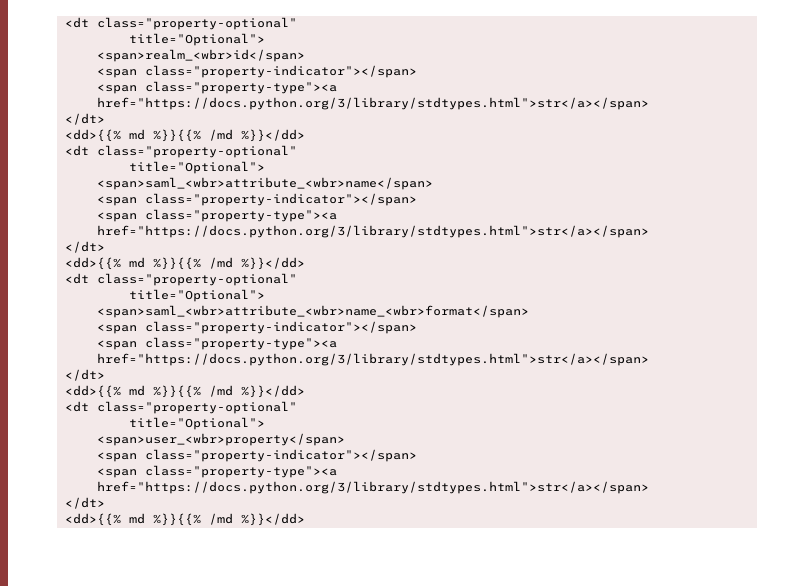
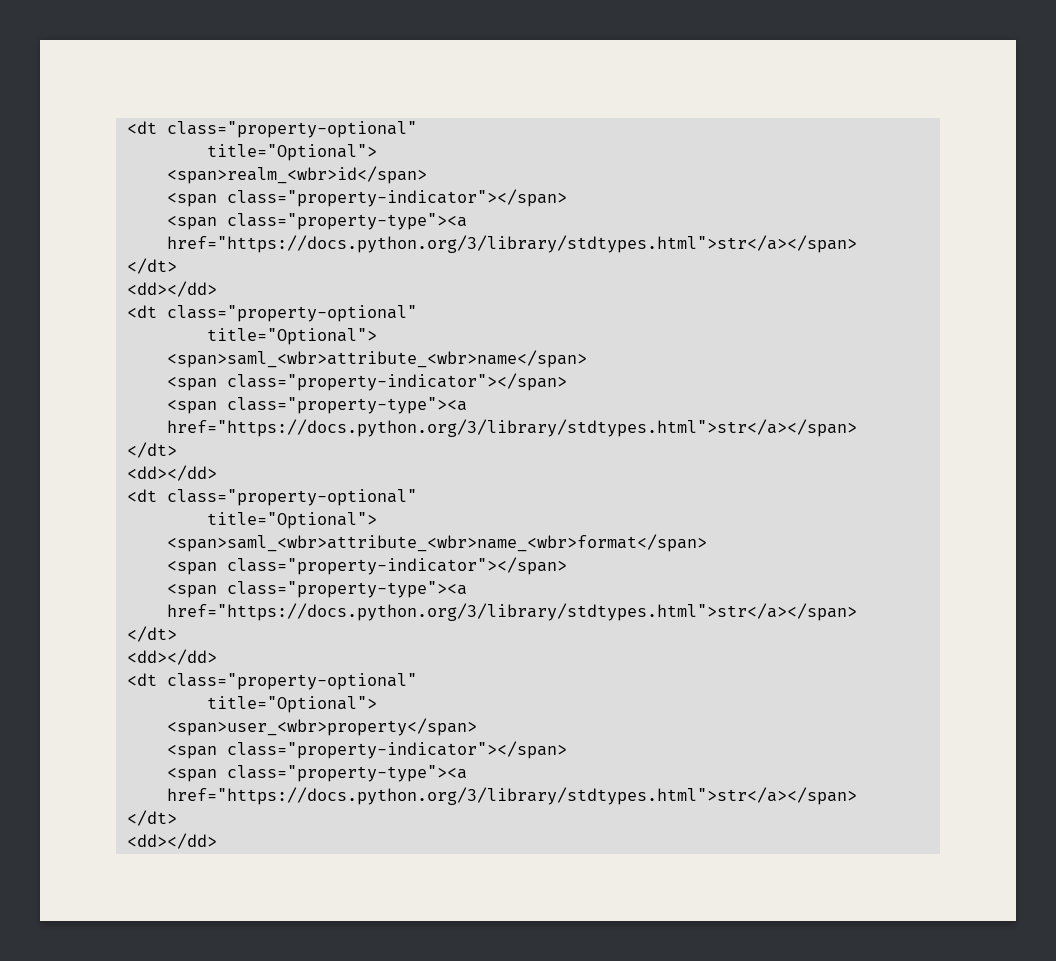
[64,129,305,142] <dd>{{% md %}}{{% /md %}}</dd> -> [127,281,218,297] <dd></dd>
[64,257,305,270] <dd>{{% md %}}{{% /md %}}</dd> -> [127,465,218,481] <dd></dd>
[64,385,305,398] <dd>{{% md %}}{{% /md %}}</dd> -> [127,649,218,665] <dd></dd>
[64,513,305,526] <dd>{{% md %}}{{% /md %}}</dd> -> [127,833,218,849] <dd></dd>

